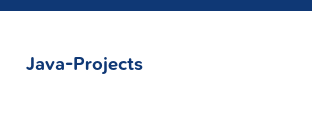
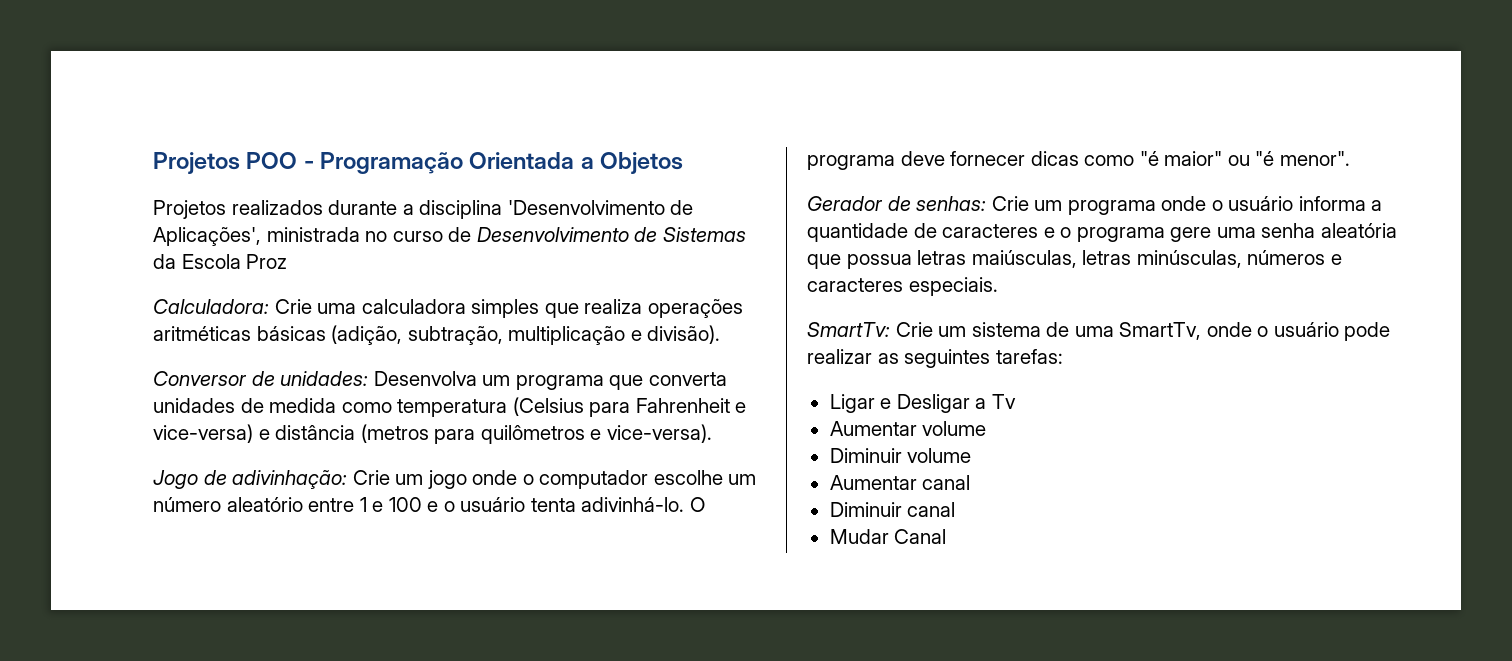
[26,57,143,75] Java-Projects -> [153,152,684,174] [153,200,694,219] [153,227,746,246] [153,254,288,269] [153,299,743,318] [153,325,721,345] [153,371,727,390] [153,397,747,417] [153,424,712,444] [153,470,757,489] [153,497,705,512] [807,151,1350,170] [807,196,1383,215] [807,223,1397,242] [807,250,1342,269] [807,277,998,296] [807,322,1391,341] [807,349,1063,368] [829,394,1016,413] [829,421,987,436] [829,448,972,463] [829,475,971,490] [829,502,956,517] [829,529,947,544] Projetos POO - Programação Orientada a Objetos // Projetos realizados durante a disciplina 'Desenvolvimento de Aplicações', ministrada no curso de Desenvolvimento de Sistemas da Escola Proz // Calculadora: Crie uma calculadora simples que realiza operações aritméticas básicas (adição, subtração, multiplicação e divisão). // Conversor de unidades: Desenvolva um programa que converta unidades de medida como temperatura (Celsius para Fahrenheit e vice-versa) e distância (metros para quilômetros e vice-versa). // Jogo de adivinhação: Crie um jogo onde o computador escolhe um número aleatório entre 1 e 100 e o usuário tenta adivinhá-lo. O programa deve fornecer dicas como "é maior" ou "é menor". // Gerador de senhas: Crie um programa onde o usuário informa a quantidade de caracteres e o programa gere uma senha aleatória que possua letras maiúsculas, letras minúsculas, números e caracteres especiais. // SmartTv: Crie um sistema de uma SmartTv, onde o usuário pode realizar as seguintes tarefas: // Ligar e Desligar a Tv // Aumentar volume // Diminuir volume // Aumentar canal // Diminuir canal // Mudar Canal

